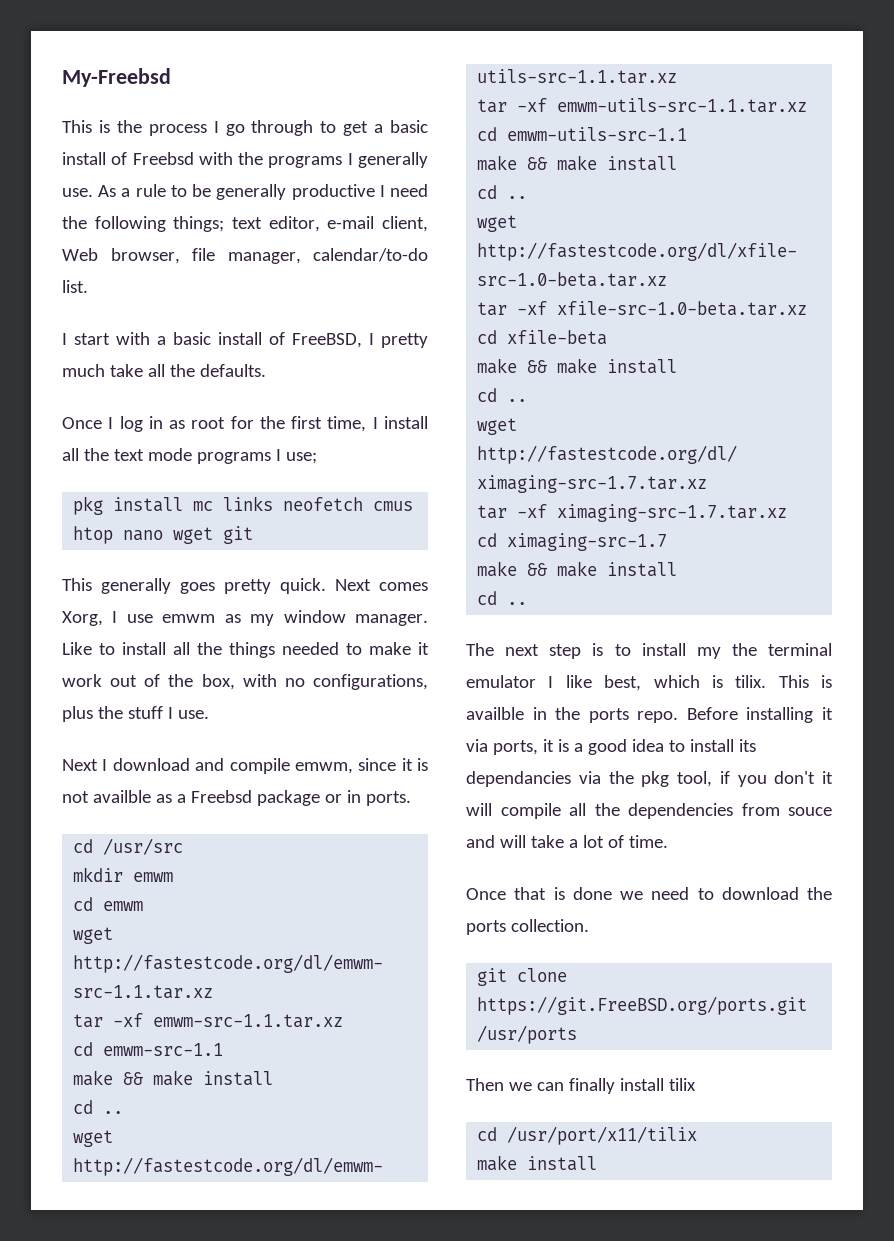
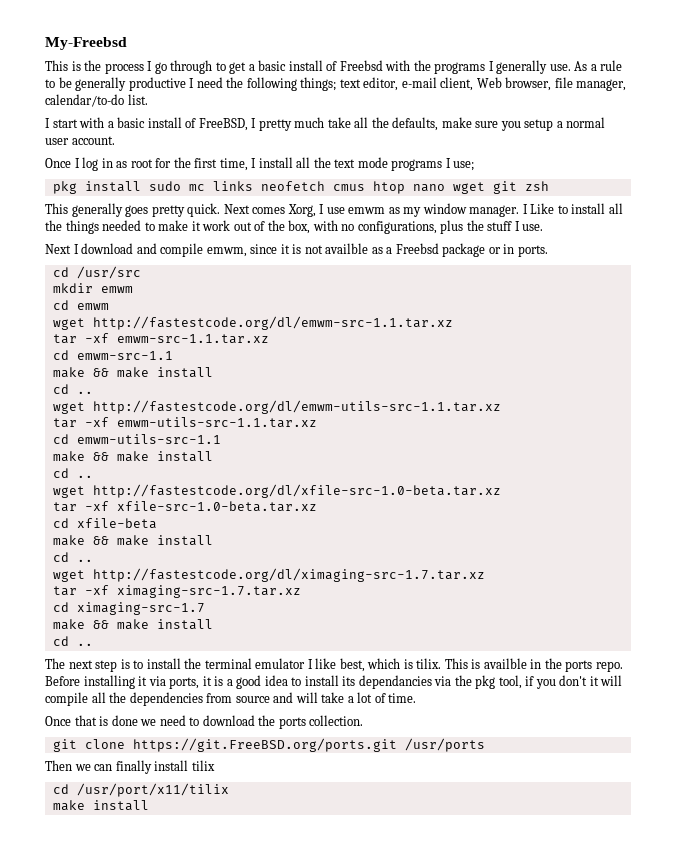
[199,364,266,377] defaults. -> [392,117,606,131] [45,136,115,145] defaults, make sure you setup a normal user account.
(184, 504) none -> [148,181,181,191] sudo
(254, 535) none -> [524,181,549,191] zsh
(428, 620) none -> [522,204,528,214] I
[696,647,721,659] my -> (181, 663) none
[788,807,832,816] souce -> [235,696,270,703] source

